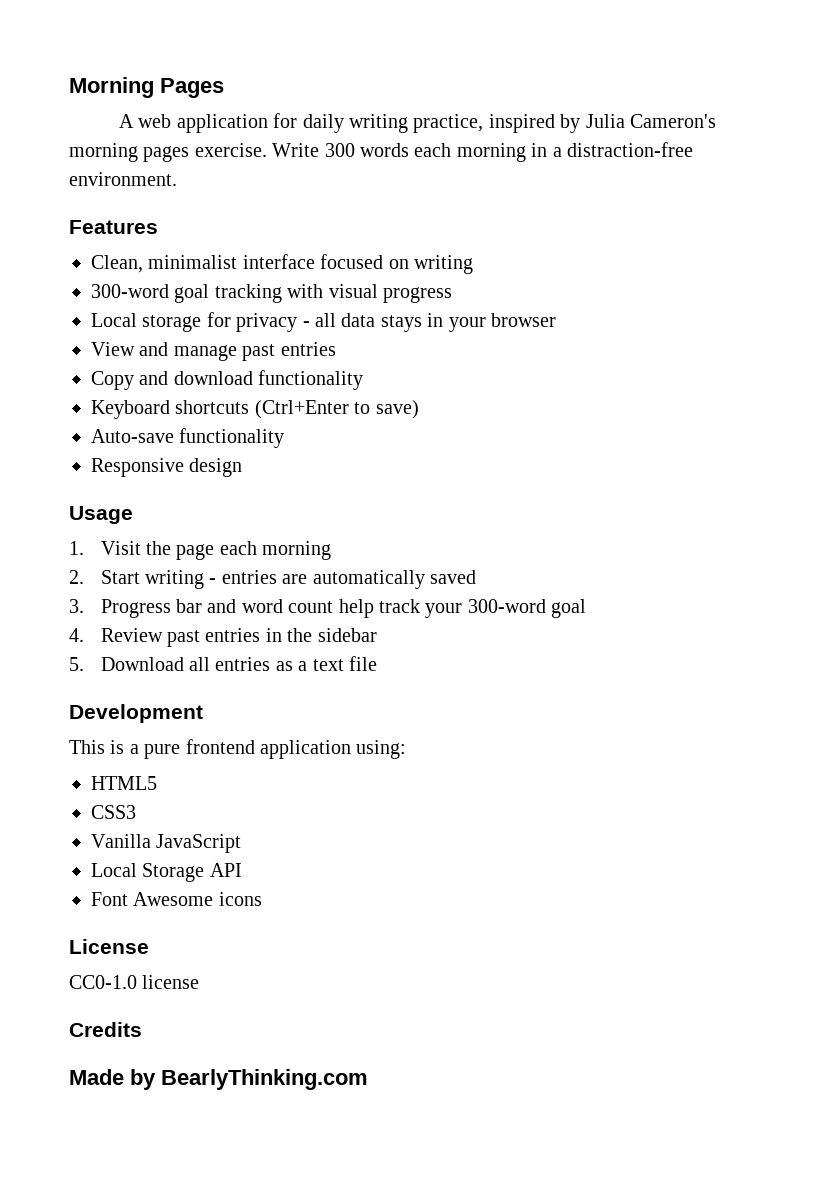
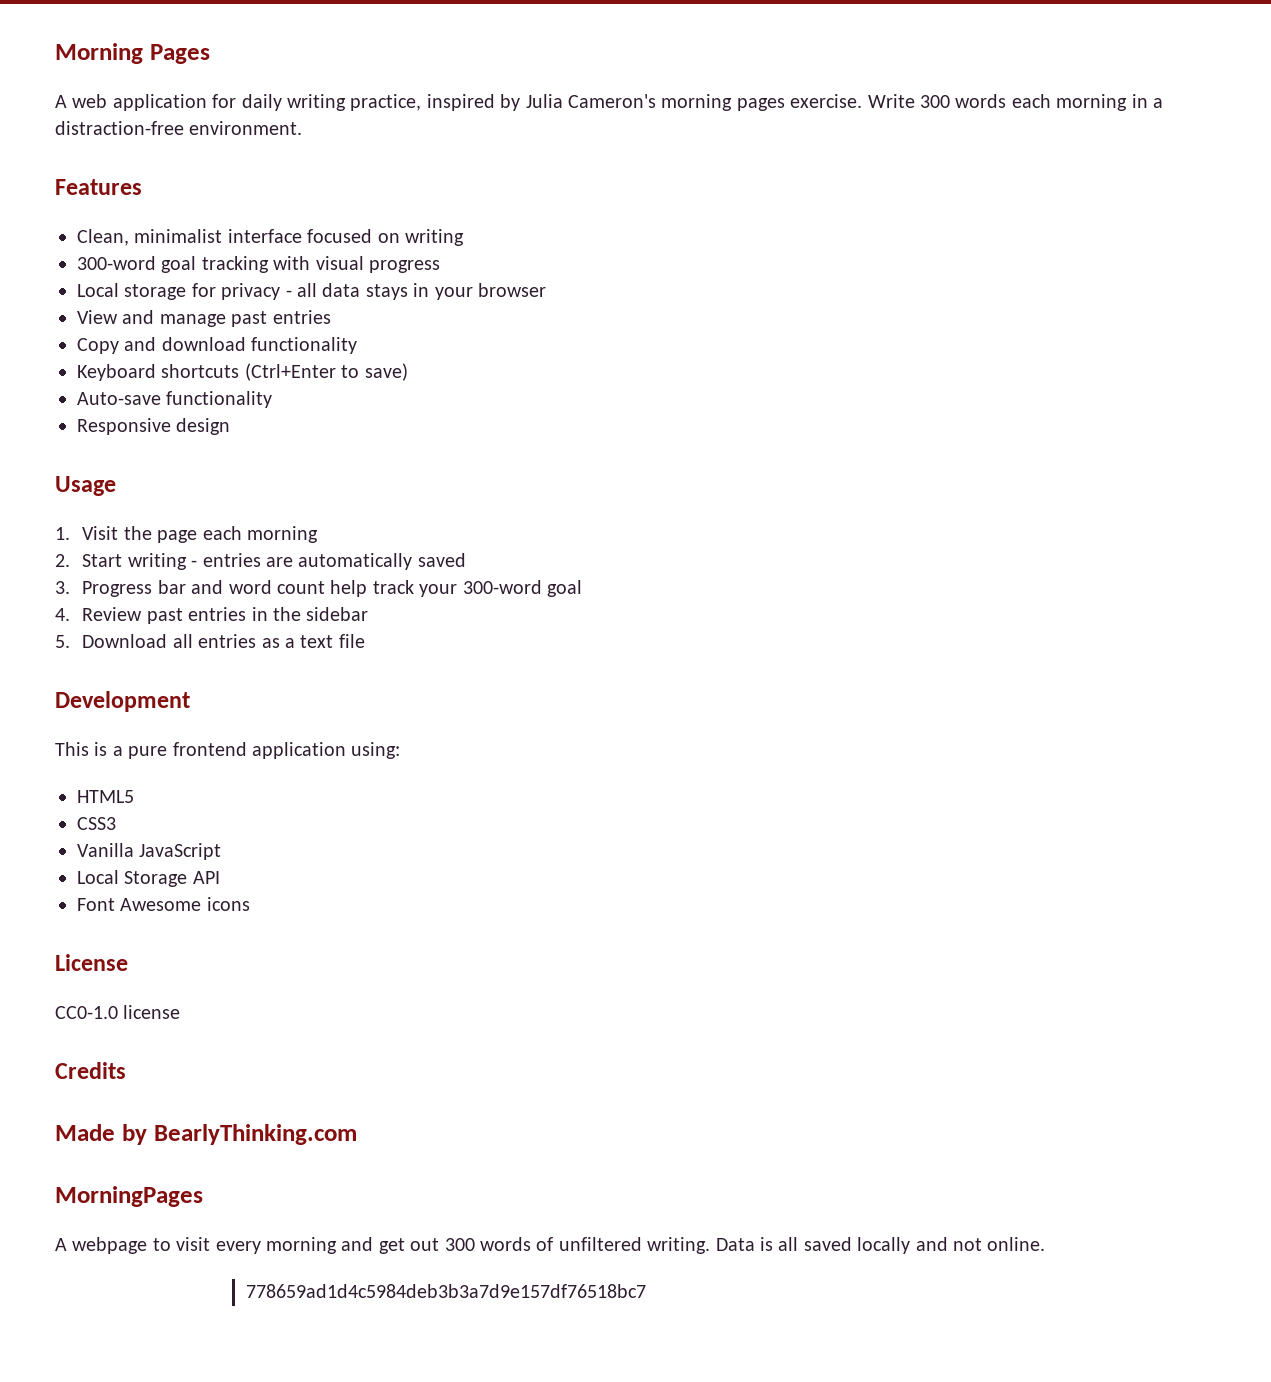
(368, 1079) none -> [55,1186,203,1207] [55,1237,1046,1254] [246,1284,647,1298] // MorningPages // A webpage to visit every morning and get out 300 words of unfiltered writing. Data is all saved locally and not online. // 778659ad1d4c5984deb3b3a7d9e157df76518bc7

